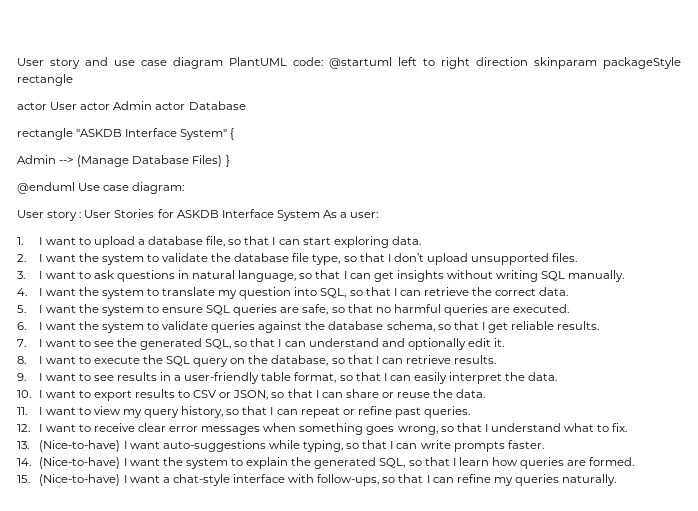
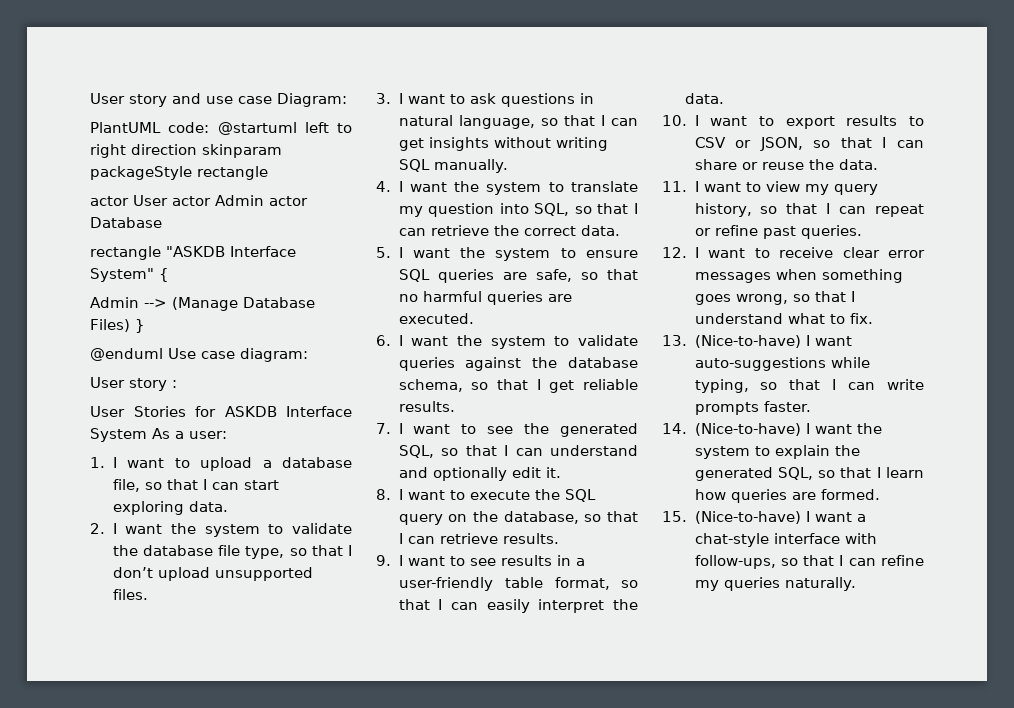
[173,57,223,69] diagram -> [277,93,347,107] Diagram: //
(82, 215) none -> (177, 384) //

